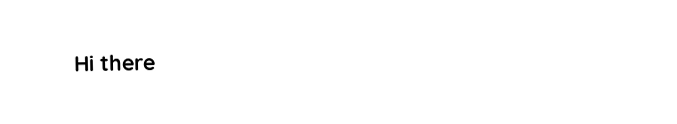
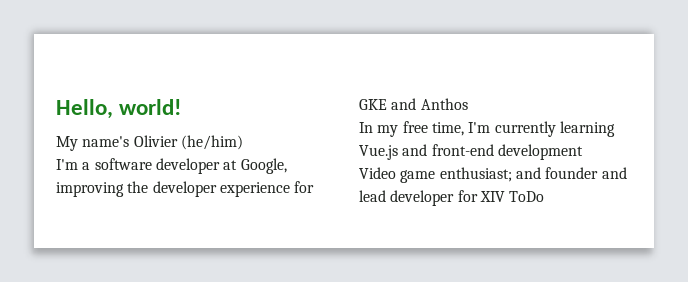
[73,54,156,72] Hi there -> [56,99,182,119] [56,135,243,151] [56,158,287,174] [56,181,315,197] [359,98,468,110] [359,121,615,137] [359,144,583,160] [359,167,627,183] [359,190,545,206] Hello, world! // My name's Olivier (he/him) // I'm a software developer at Google, improving the developer experience for GKE and Anthos // In my free time, I'm currently learning Vue.js and front-end development // Video game enthusiast; and founder and lead developer for XIV ToDo

